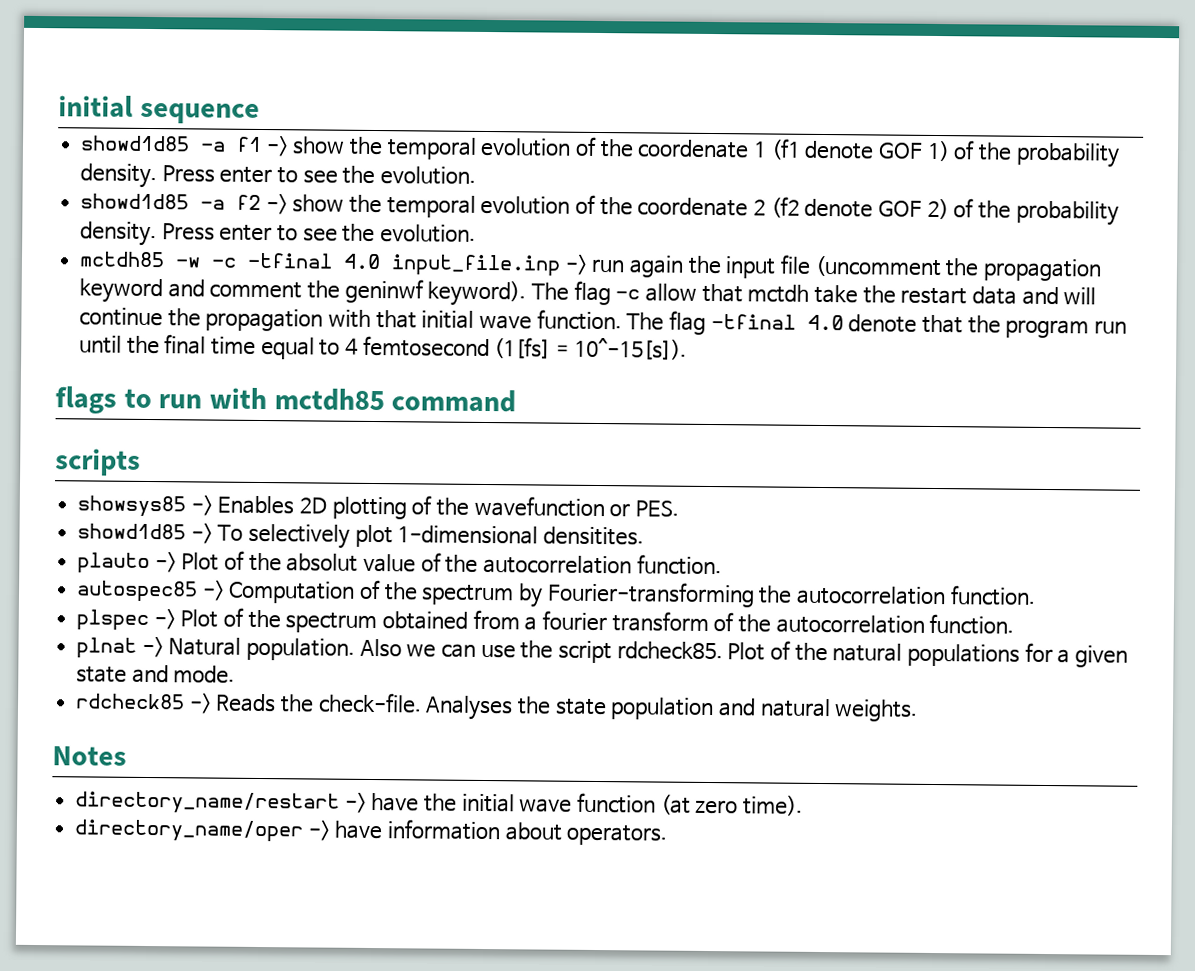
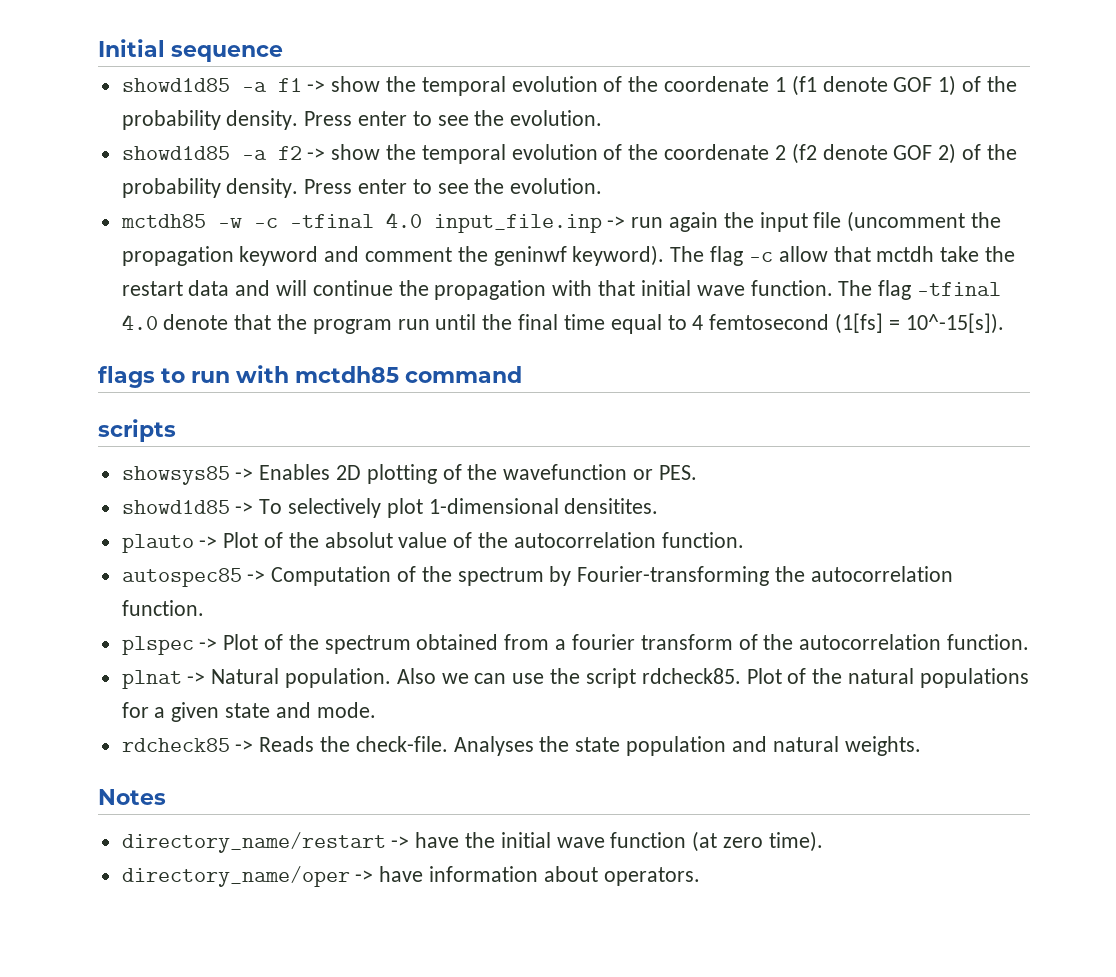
[58,95,133,118] initial -> [98,39,165,57] Initial

